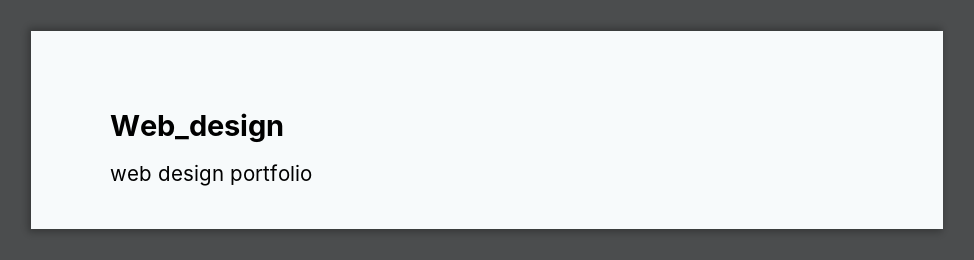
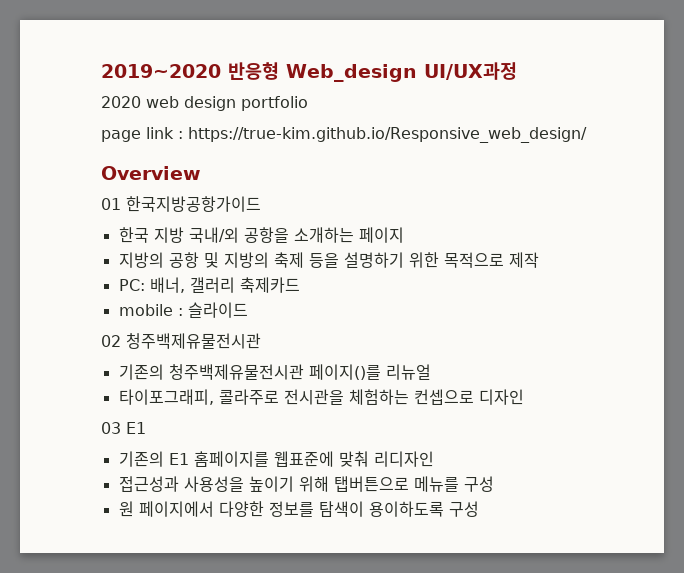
(110, 128) none -> [101,62,279,80] 2019~2020 반응형
(284, 128) // -> [424,62,517,80] [101,96,141,108] UI/UX과정 // 2020
(312, 174) none -> [101,127,587,143] [101,166,201,180] [101,196,261,212] [118,227,404,243] [118,252,539,268] [118,277,300,293] [118,302,248,318] [101,333,261,349] [118,364,431,380] [118,389,524,405] [101,422,146,434] [118,451,434,467] [118,476,494,492] [118,501,479,517] // page link : https://true-kim.github.io/Responsive_web_design/ // Overview // 01 한국지방공항가이드 // 한국 지방 국내/외 공항을 소개하는 페이지 // 지방의 공항 및 지방의 축제 등을 설명하기 위한 목적으로 제작 // PC: 배너, 갤러리 축제카드 // mobile : 슬라이드 // 02 청주백제유물전시관 // 기존의 청주백제유물전시관 페이지()를 리뉴얼 // 타이포그래피, 콜라주로 전시관을 체험하는 컨셉으로 디자인 // 03 E1 // 기존의 E1 홈페이지를 웹표준에 맞춰 리디자인 // 접근성과 사용성을 높이기 위해 탭버튼으로 메뉴를 구성 // 원 페이지에서 다양한 정보를 탐색이 용이하도록 구성

